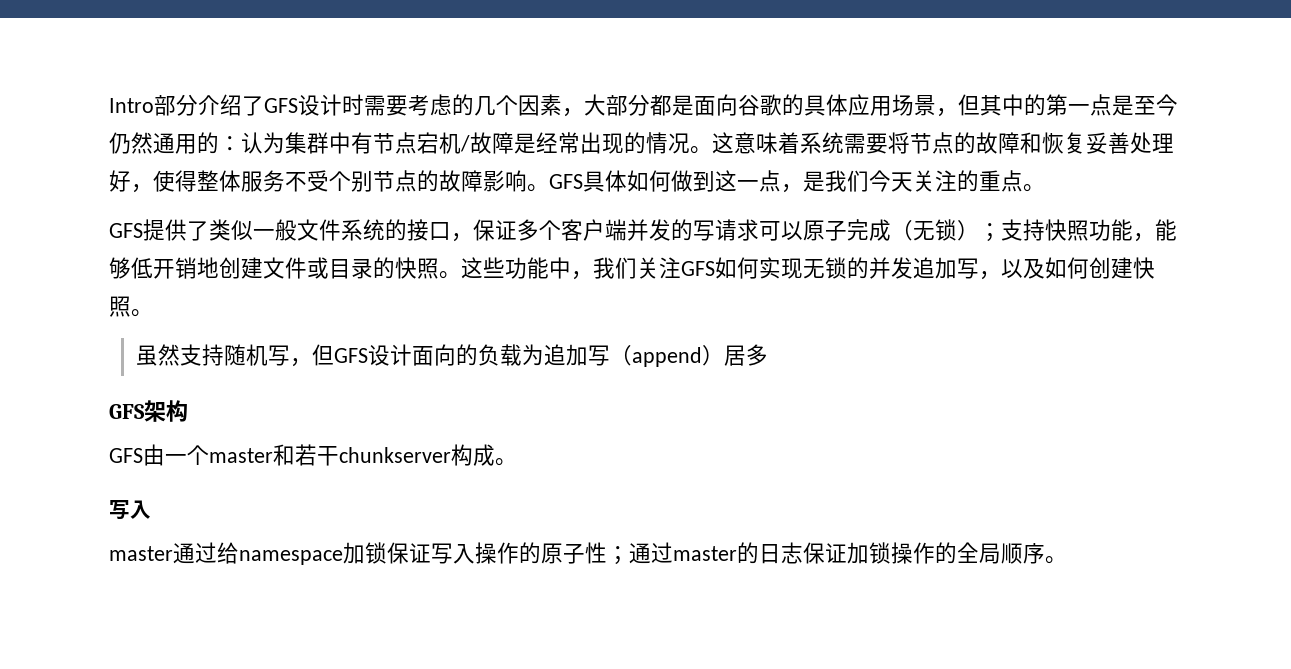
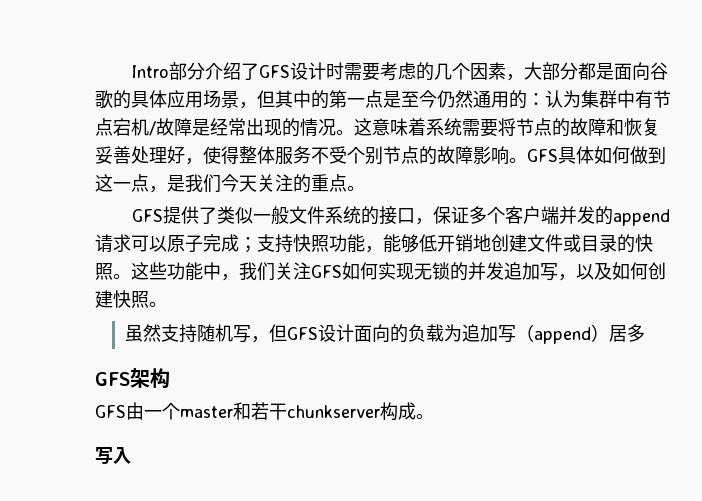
[693,220,715,241] 写 -> [612,209,670,226] append
[891,219,979,241] （无锁） -> (239, 243) none
[109,542,1067,565] // master通过给namespace加锁保证写入操作的原子性；通过master的日志保证加锁操作的全局顺序。 -> (131, 455) none

